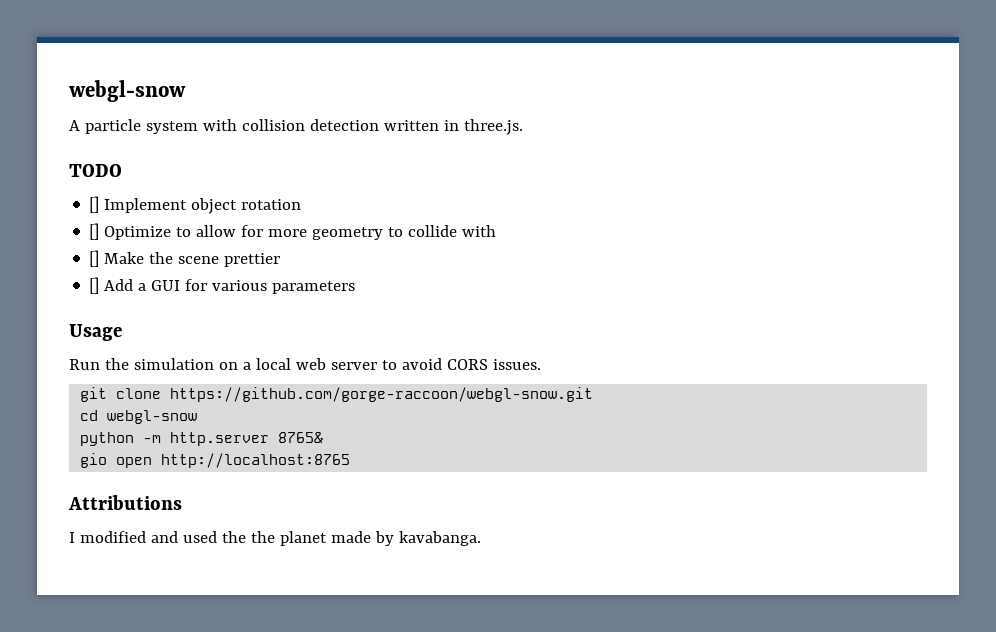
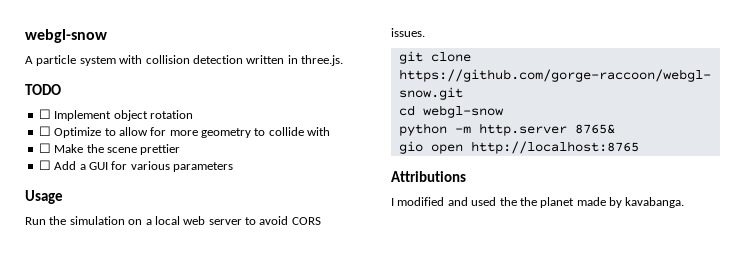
[89,196,100,213] [] -> [38,109,51,119] ☐
[89,223,100,240] [] -> [38,126,51,136] ☐
[89,250,100,267] [] -> [38,143,51,153] ☐
[89,277,100,294] [] -> [38,160,51,170] ☐

